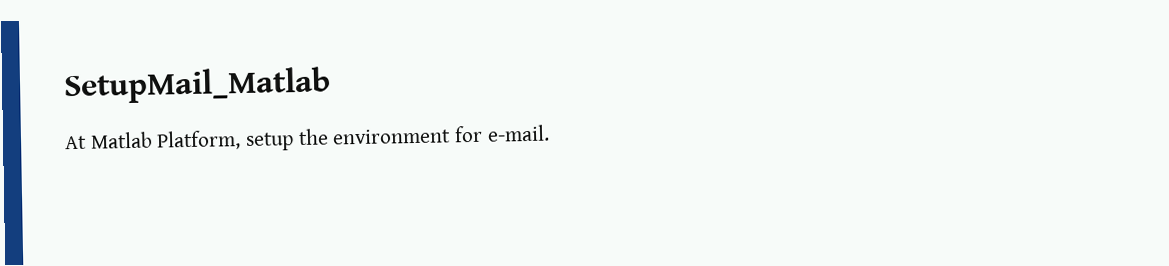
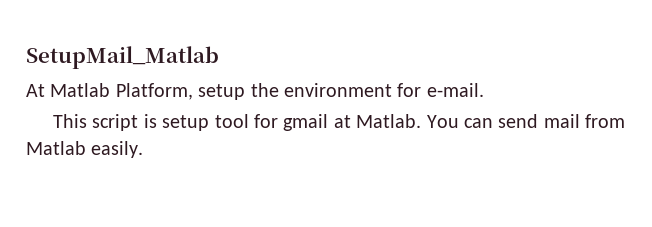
(550, 133) none -> [52,114,626,131] [26,141,144,158] // This script is setup tool for gmail at Matlab. You can send mail from Matlab easily.

